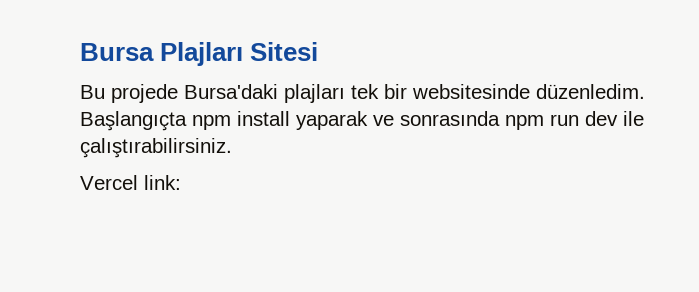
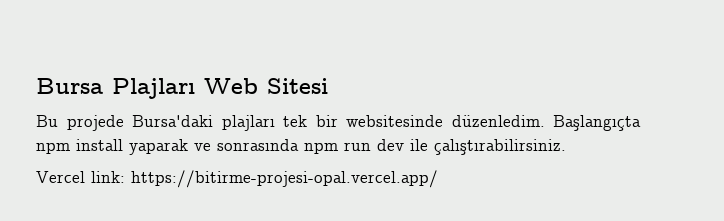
(244, 54) none -> [204,78,258,94] Web
(181, 182) none -> [131,170,438,188] https://bitirme-projesi-opal.vercel.app/

